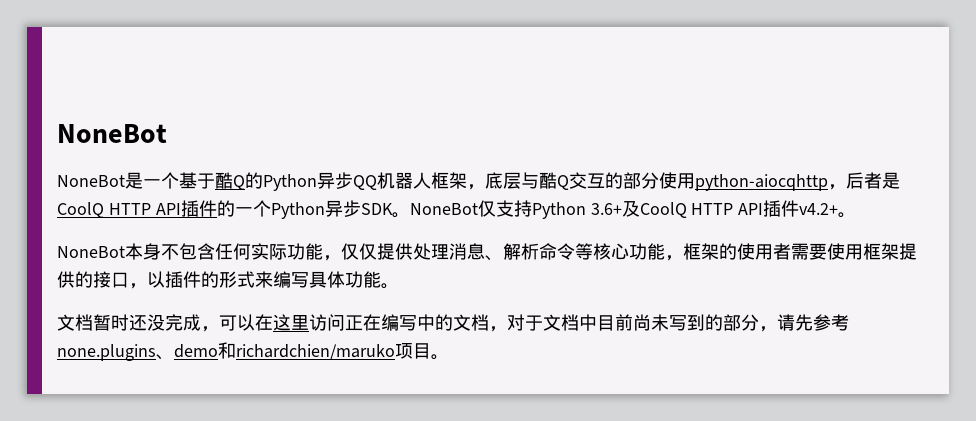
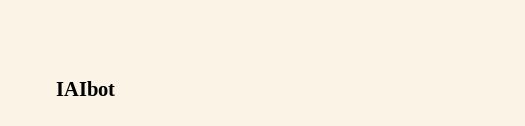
[57,124,167,143] [57,172,900,191] [57,200,857,219] [57,243,917,261] [57,271,399,289] [57,314,849,332] [57,342,449,361] NoneBot // NoneBot是一个基于酷Q的Python异步QQ机器人框架，底层与酷Q交互的部分使用python-aiocqhttp，后者是CoolQ HTTP API插件的一个Python异步SDK。NoneBot仅支持Python 3.6+及CoolQ HTTP API插件v4.2+。 // NoneBot本身不包含任何实际功能，仅仅提供处理消息、解析命令等核心功能，框架的使用者需要使用框架提供的接口，以插件的形式来编写具体功能。 // 文档暂时还没完成，可以在这里访问正在编写中的文档，对于文档中目前尚未写到的部分，请先参考none.plugins、demo和richardchien/maruko项目。 -> [56,81,115,96] IAIbot

